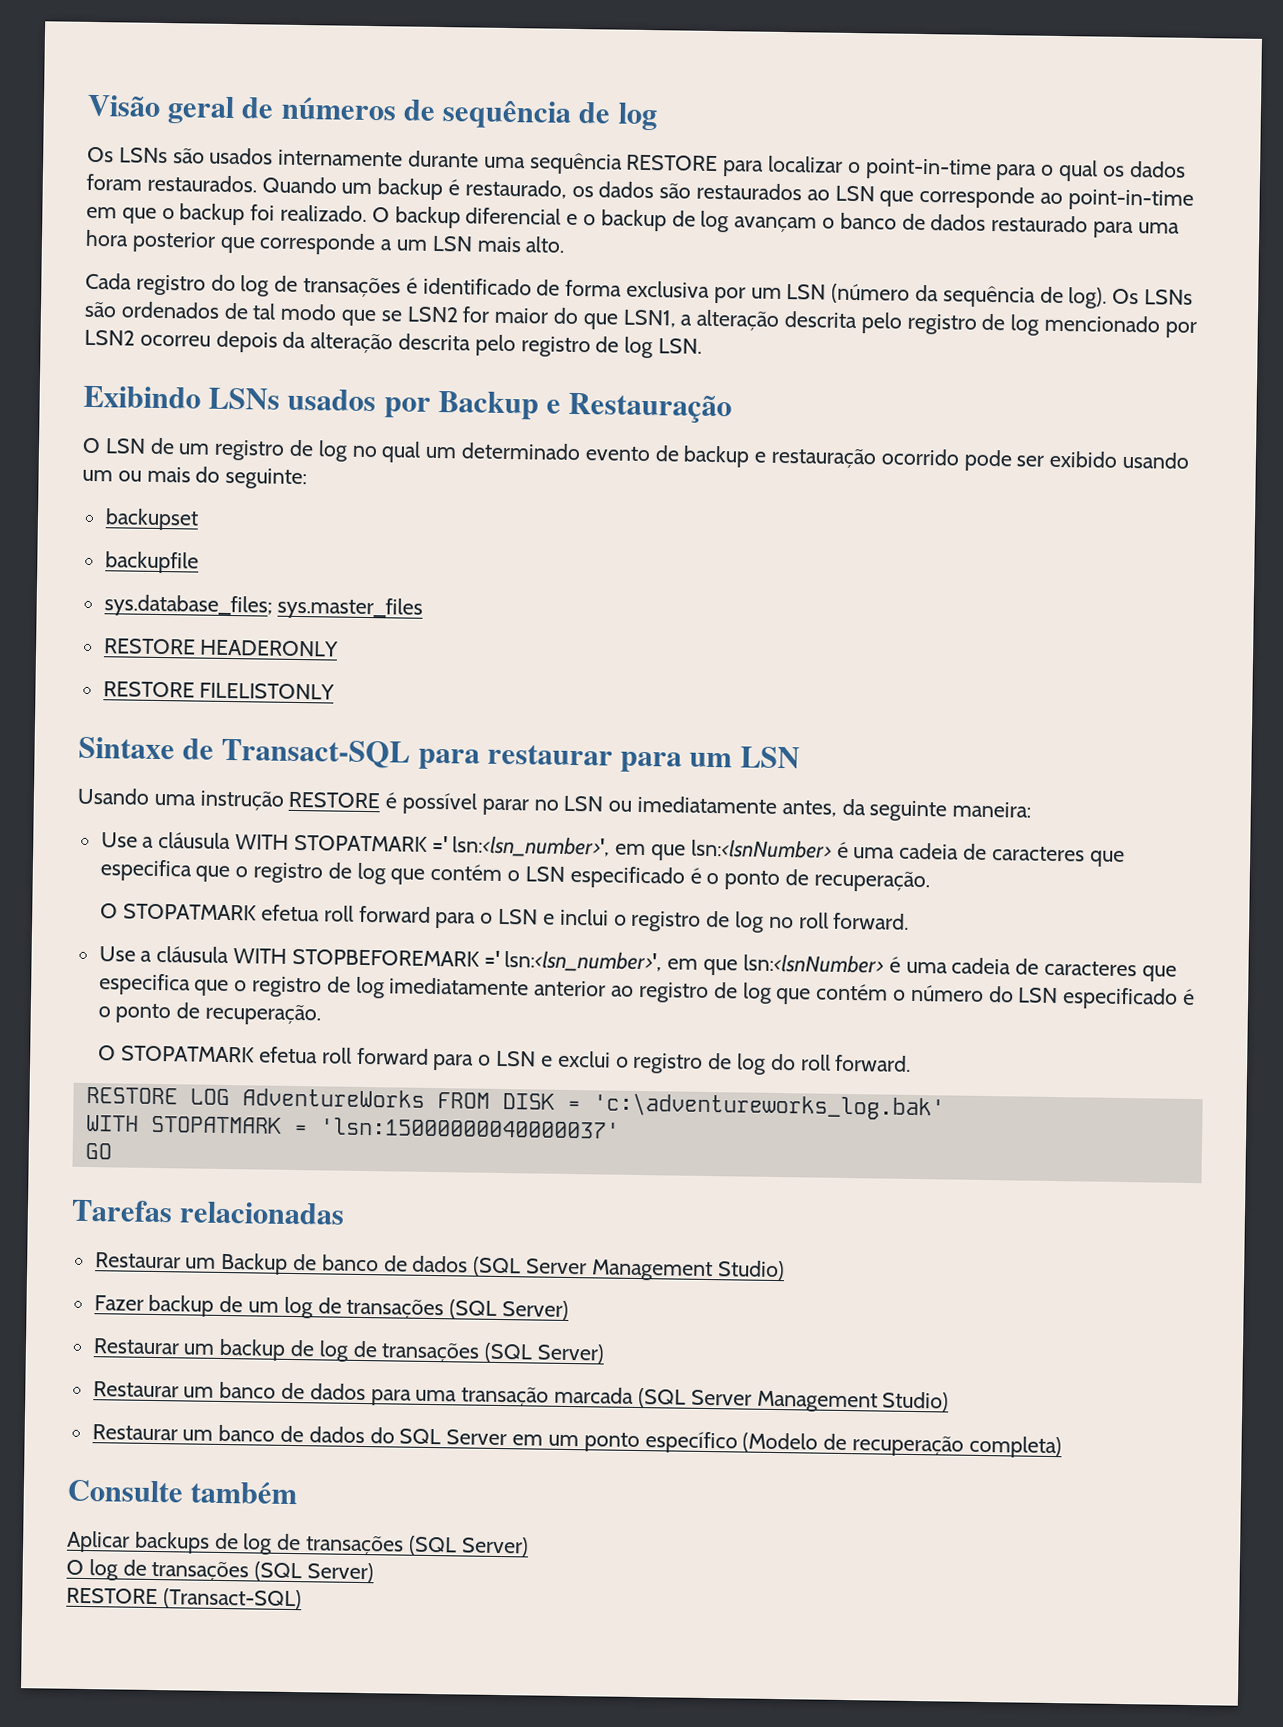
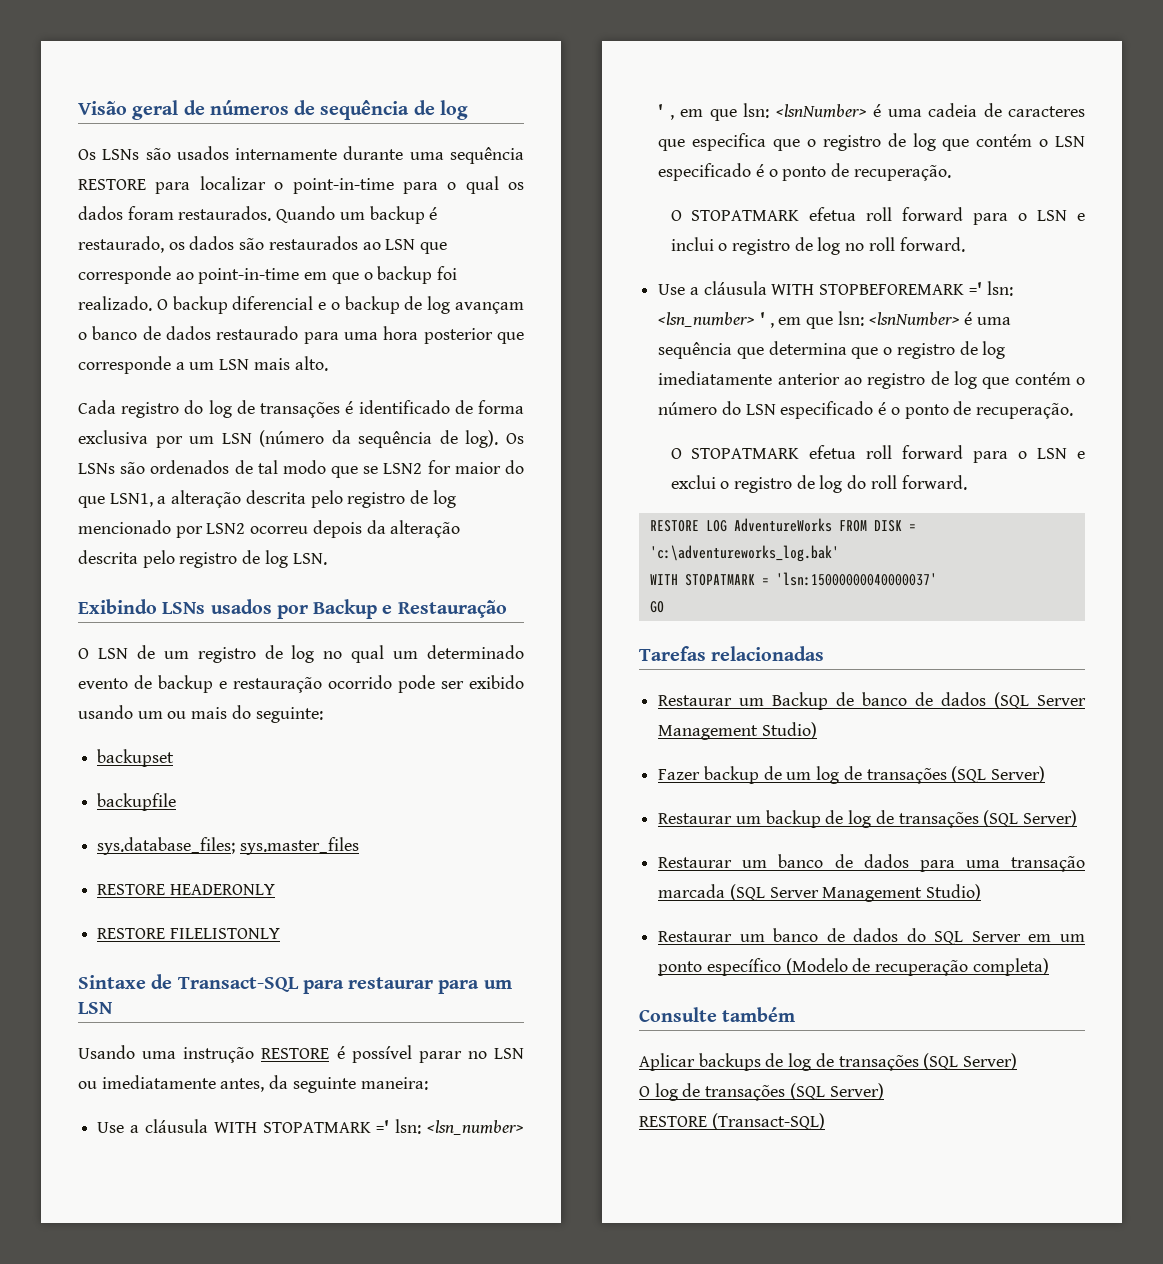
[452,835,832,861] lsn:<lsn_number>', em que lsn:<lsnNumber> -> [395,1119,524,1135] [658,103,867,121] lsn: <lsn_number> ' , em que lsn: <lsnNumber>
[504,950,1177,982] [98,973,191,996] lsn:<lsn_number>', em que lsn:<lsnNumber> é uma cadeia de caracteres que especifica -> [986,281,1013,296] [658,311,1012,329] [658,341,847,359] lsn: <lsn_number> ' , em que lsn: <lsnNumber> é uma sequência que determina

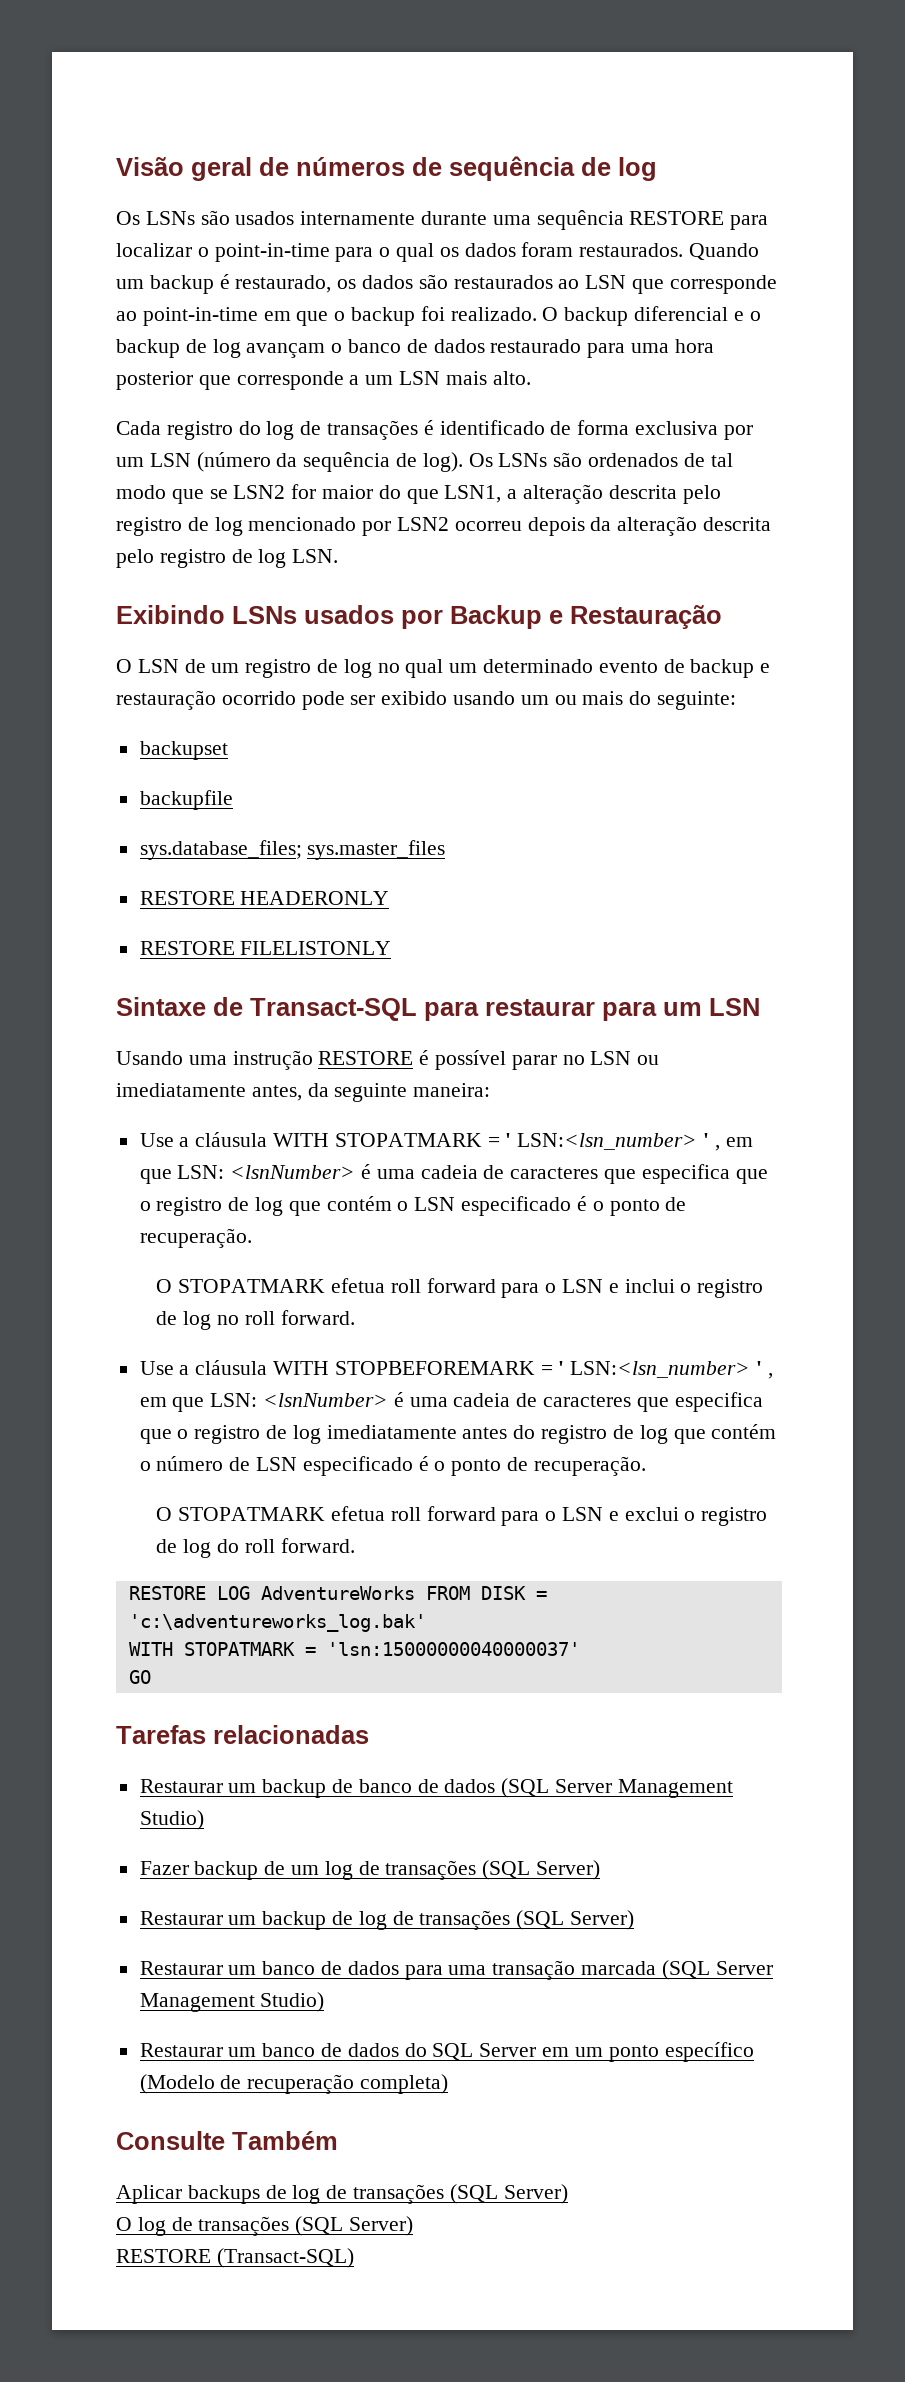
[376,1119,524,1135] [658,103,770,121] =' lsn: <lsn_number> ' , em que lsn: -> [487,1133,753,1151] [139,1165,225,1184] = ' LSN:<lsn_number> ' , em que LSN:
[968,281,1013,296] [658,311,1012,329] [658,341,847,359] =' lsn: <lsn_number> ' , em que lsn: <lsnNumber> é uma sequência que determina -> [540,1361,773,1379] [139,1392,763,1412] = ' LSN:<lsn_number> ' , em que LSN: <lsnNumber> é uma cadeia de caracteres que especifica
[777,373,862,385] anterior ao -> [462,1425,536,1439] antes do
[721,401,741,415] do -> [229,1457,251,1471] de
[772,692,829,710] Backup -> [262,1779,327,1798] backup
[722,1007,796,1022] também -> [232,2131,338,2150] Também

